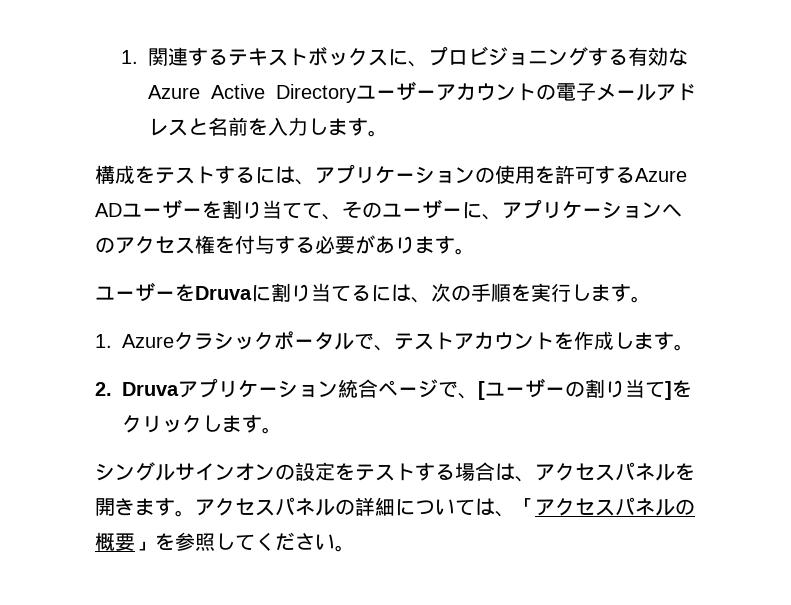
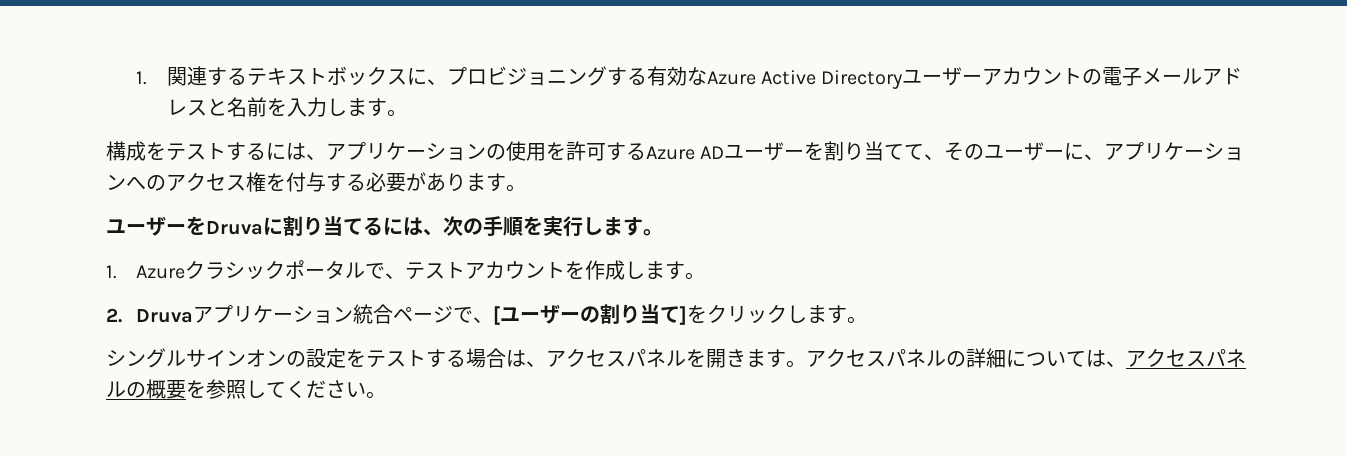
[515,498,535,514] 「 -> (1126, 364) none
[135,541,155,551] 」 -> (186, 389) none

